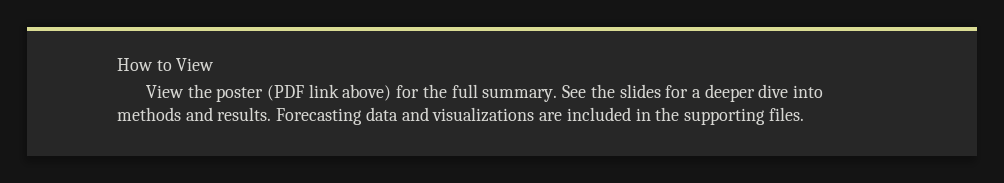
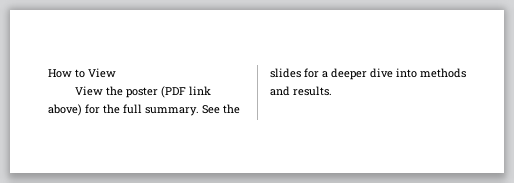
[276,107,804,125] Forecasting data and visualizations are included in the supporting files. -> (332, 91) none

